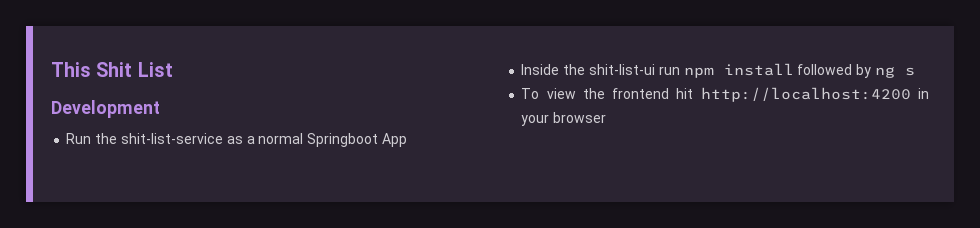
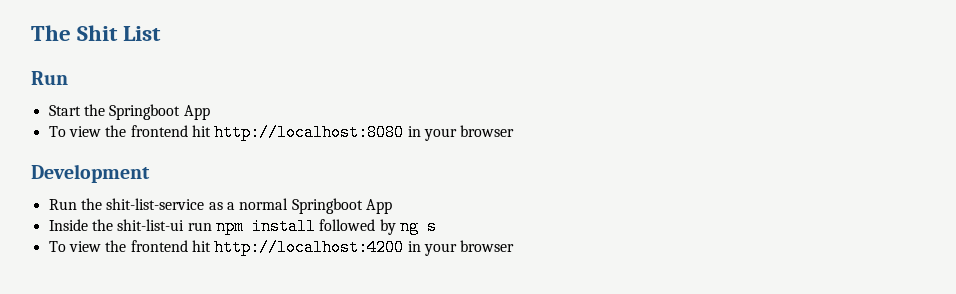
[51,62,91,77] This -> [31,25,71,41] The
(173, 69) none -> [31,71,68,85] [48,104,210,120] [48,124,515,141] // Run // Start the Springboot App // To view the frontend hit http://localhost:8080 in your browser

